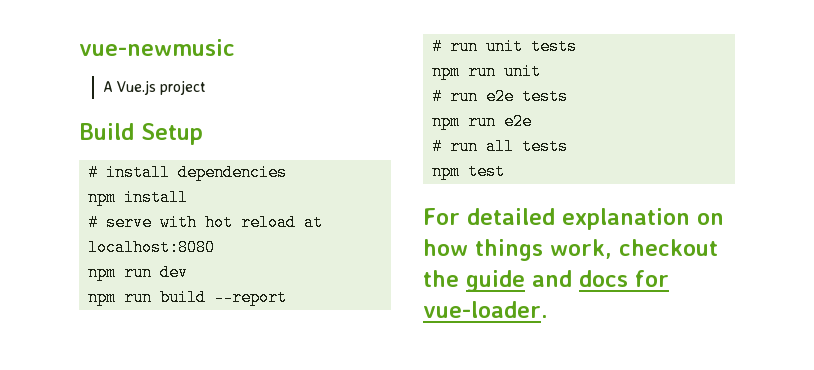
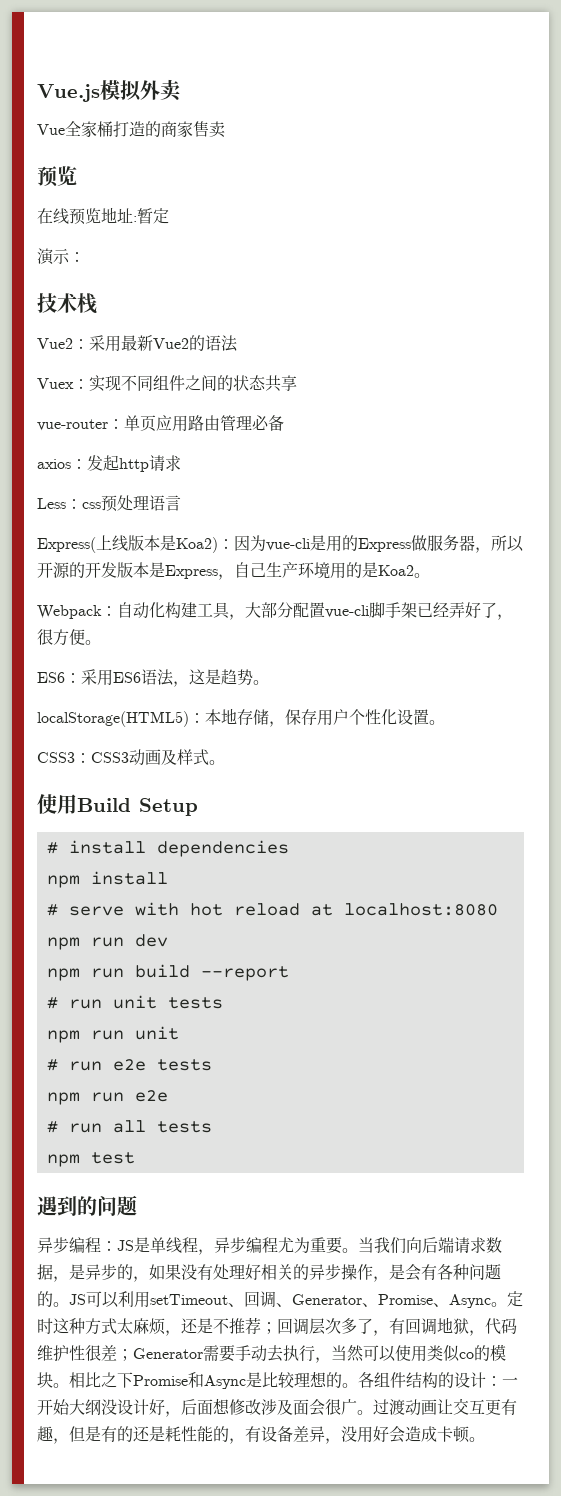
[79,39,235,56] [102,80,206,95] vue-newmusic // A Vue.js project // -> [37,79,181,102] [37,121,225,138] [37,166,77,187] [37,207,169,225] [37,248,85,265] [37,293,97,314] [37,335,238,352] [37,375,297,392] [37,415,284,432] [37,455,181,472] [37,495,181,512] [37,535,524,553] [37,562,430,580] [37,602,513,620] [37,629,101,646] [37,669,269,687] [37,708,445,727] [37,749,225,766] [37,794,77,814] Vue.js模拟外卖 // Vue全家桶打造的商家售卖 // 预览 // 在线预览地址:暂定 // 演示： // 技术栈 // Vue2：采用最新Vue2的语法 // Vuex：实现不同组件之间的状态共享 // vue-router：单页应用路由管理必备 // axios：发起http请求 // Less：css预处理语言 // Express(上线版本是Koa2)：因为vue-cli是用的Express做服务器，所以开源的开发版本是Express，自己生产环境用的是Koa2。 // Webpack：自动化构建工具，大部分配置vue-cli脚手架已经弄好了，很方便。 // ES6：采用ES6语法，这是趋势。 // localStorage(HTML5)：本地存储，保存用户个性化设置。 // CSS3：CSS3动画及样式。 // 使用
[423,208,724,230] [423,239,718,261] [423,270,669,292] [423,301,548,318] For detailed explanation on how things work, checkout the guide and docs for vue-loader. -> [37,1195,137,1216] [37,1237,502,1255] [37,1264,501,1282] [37,1291,523,1308] [37,1317,517,1336] [37,1344,506,1363] [37,1371,518,1389] [37,1398,517,1417] [37,1426,485,1444] 遇到的问题 // 异步编程：JS是单线程，异步编程尤为重要。当我们向后端请求数据，是异步的，如果没有处理好相关的异步操作，是会有各种问题的。JS可以利用setTimeout、回调、Generator、Promise、Async。定时这种方式太麻烦，还是不推荐；回调层次多了，有回调地狱，代码维护性很差；Generator需要手动去执行，当然可以使用类似co的模块。相比之下Promise和Async是比较理想的。各组件结构的设计：一开始大纲没设计好，后面想修改涉及面会很广。过渡动画让交互更有趣，但是有的还是耗性能的，有设备差异，没用好会造成卡顿。

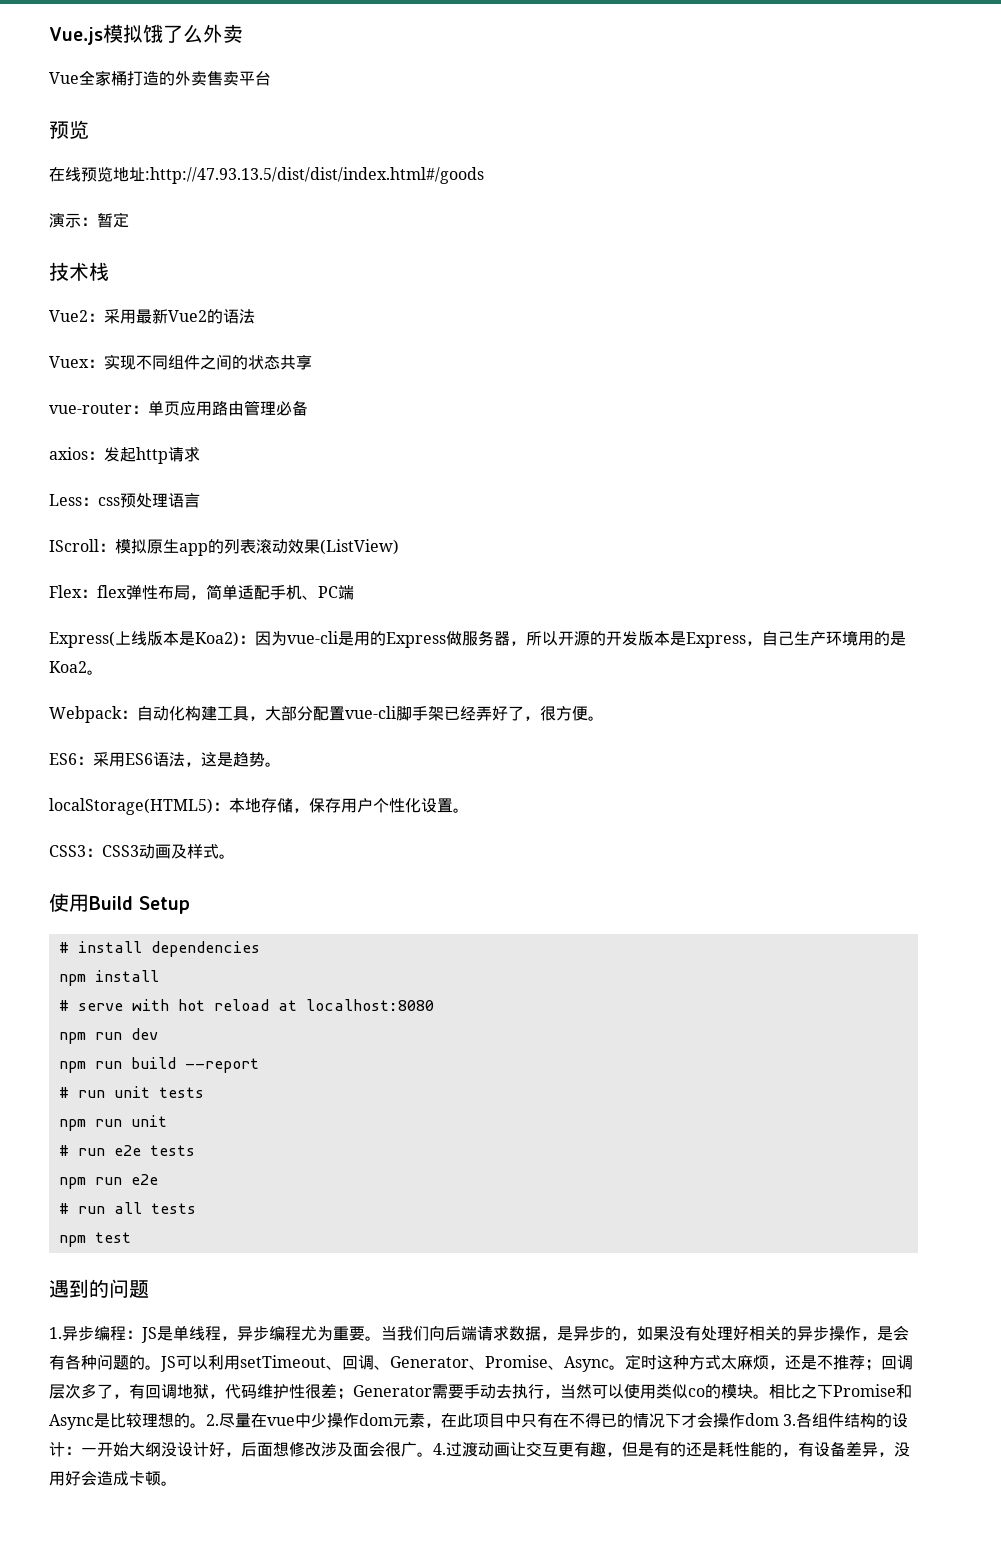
(142, 90) none -> [143,24,203,43] 饿了么
[161,121,193,138] 商家 -> [175,71,207,86] 外卖
(225, 129) none -> [239,71,271,86] 平台
[133,208,169,224] :暂定 -> [145,167,484,184] :http://47.93.13.5/dist/dist/index.html#/goods
(85, 257) none -> [97,212,129,228] 暂定
(181, 503) none -> [49,539,399,556] [49,584,354,600] // IScroll：模拟原生app的列表滚动效果(ListView) // Flex：flex弹性布局，简单适配手机、PC端
(137, 1205) none -> [49,1327,62,1339] 1.
(358, 1385) none -> [206,1412,797,1428] 2.尽量在vue中少操作dom元素，在此项目中只有在不得已的情况下才会操作dom 3.
(373, 1412) none -> [433,1443,446,1455] 4.

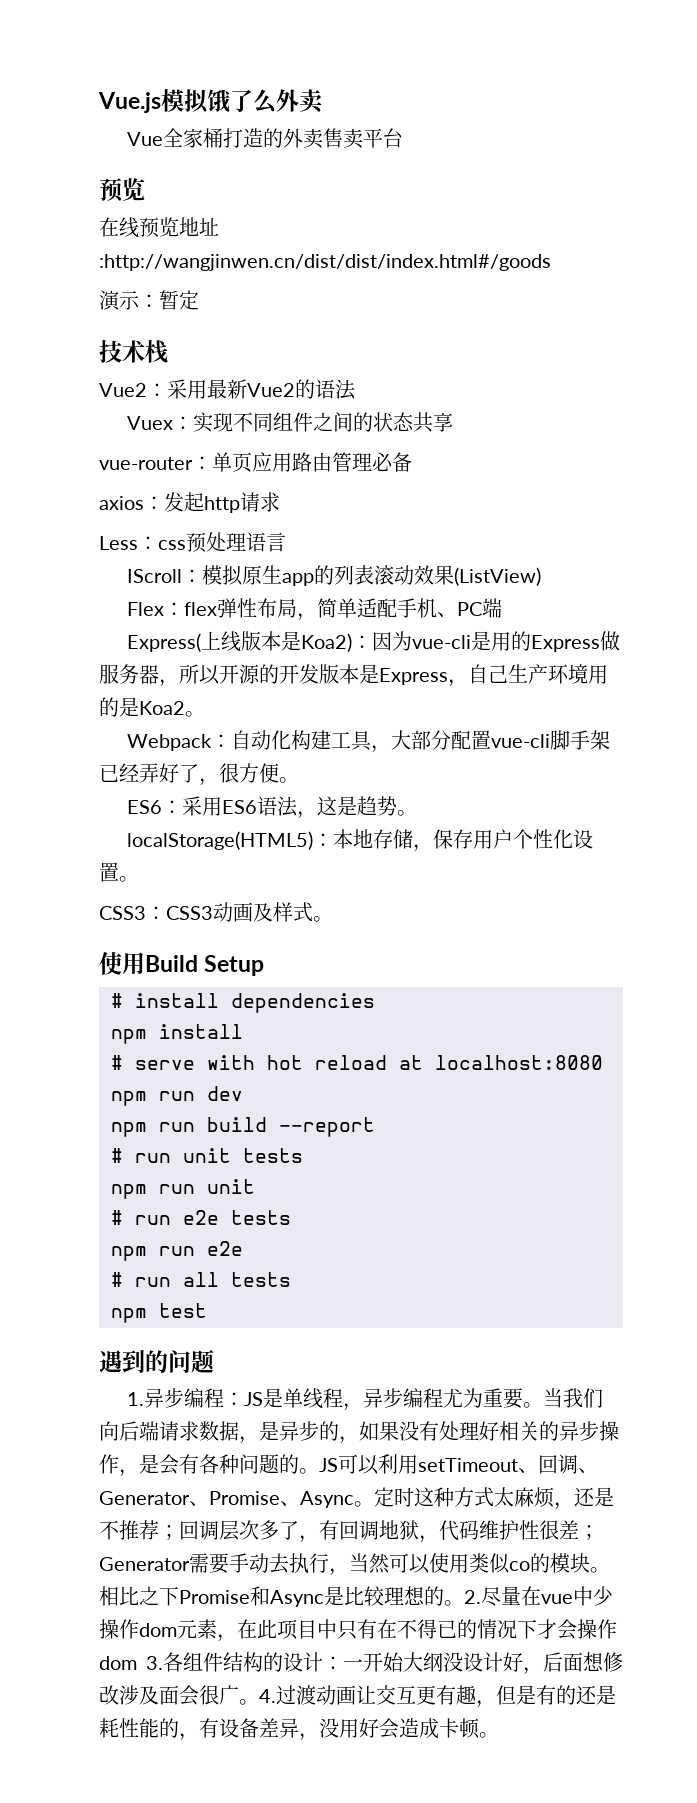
[145,167,484,184] :http://47.93.13.5/dist/dist/index.html#/goods -> [99,254,551,271] :http://wangjinwen.cn/dist/dist/index.html#/goods

